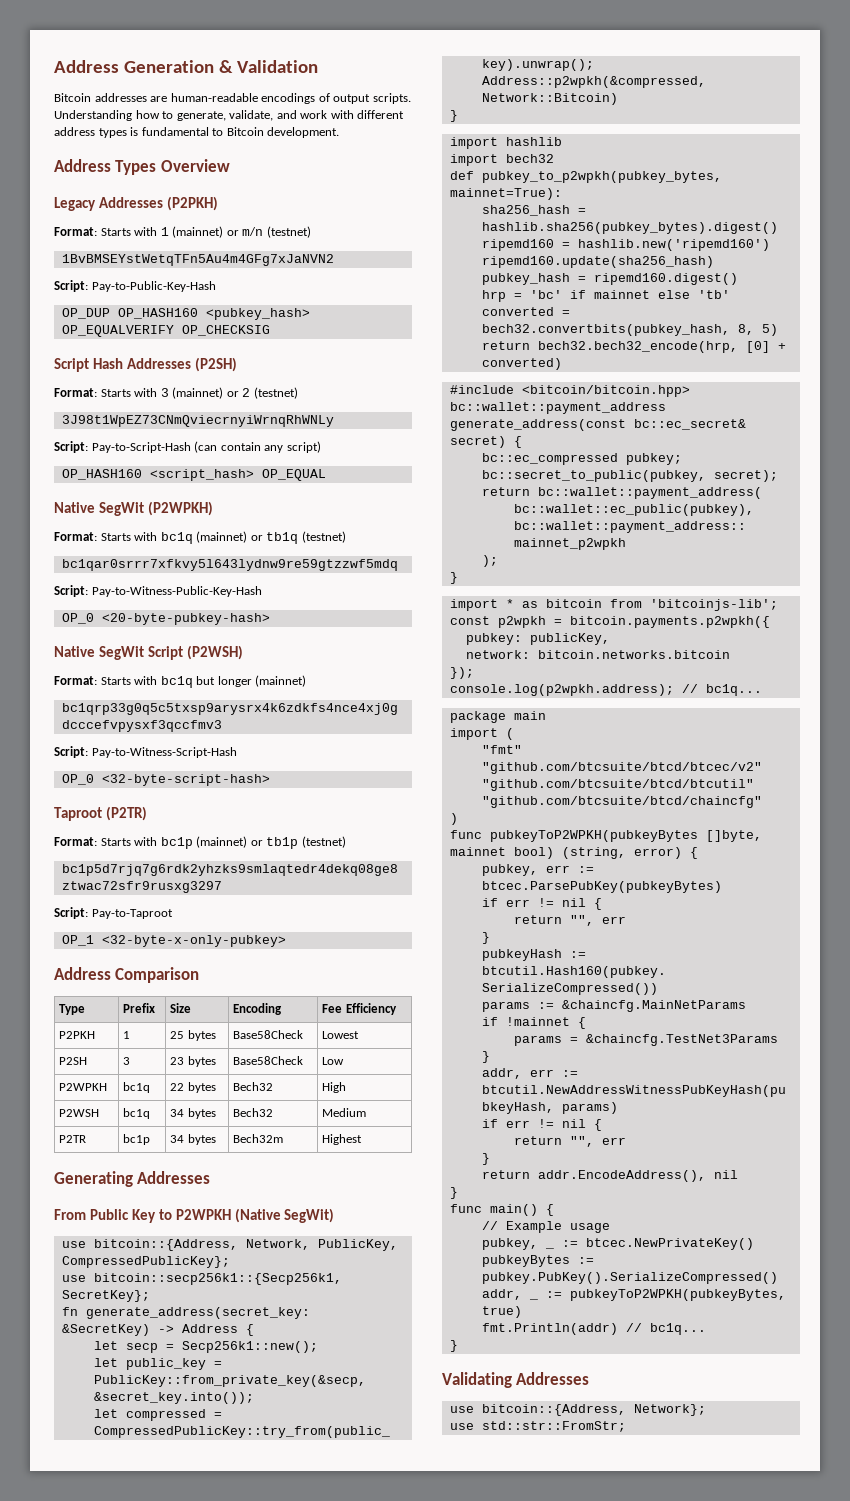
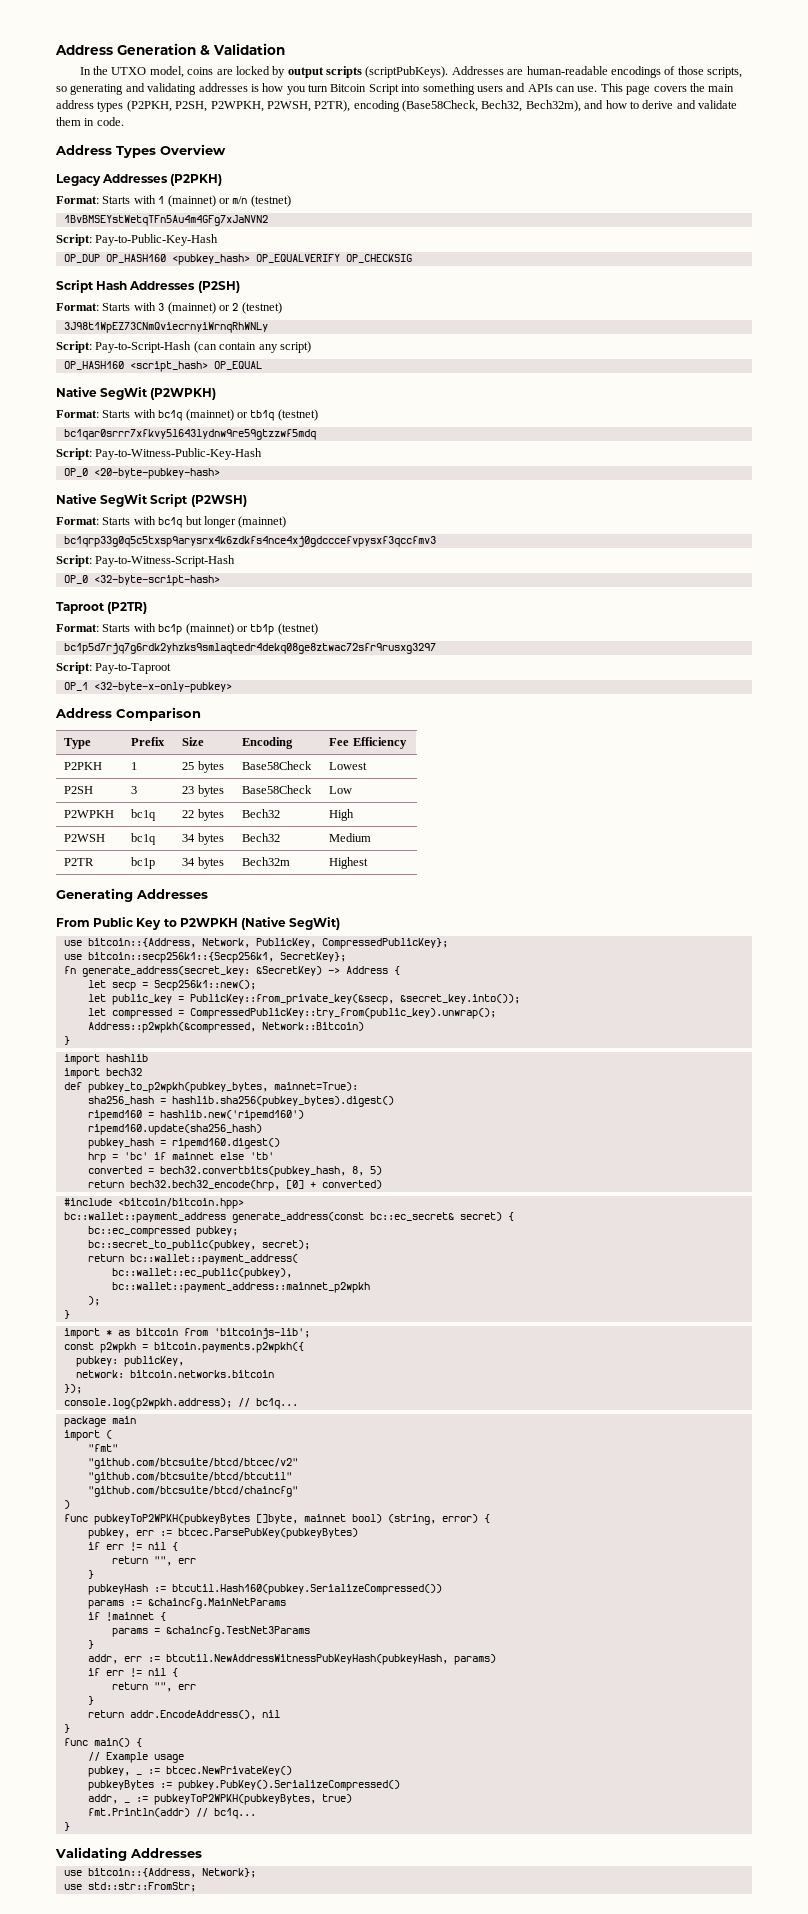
[54,93,411,104] [54,110,405,121] [54,127,340,138] Bitcoin addresses are human-readable encodings of output scripts. Understanding how to generate, validate, and work with different address types is fundamental to Bitcoin development. -> [79,66,743,78] [56,83,735,95] [56,100,737,112] [56,117,124,126] In the UTXO model, coins are locked by output scripts (scriptPubKeys). Addresses are human-readable encodings of those scripts, so generating and validating addresses is how you turn Bitcoin Script into something users and APIs can use. This page covers the main address types (P2PKH, P2SH, P2WPKH, P2WSH, P2TR), encoding (Base58Check, Bech32, Bech32m), and how to derive and validate them in code.

